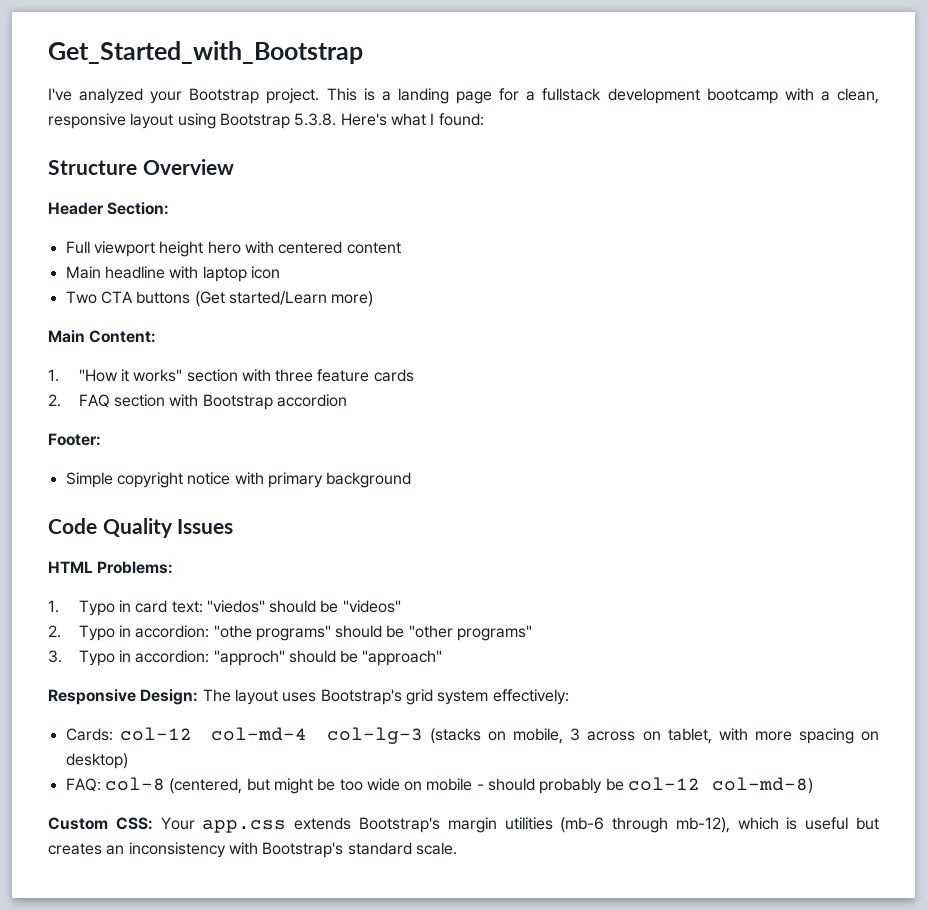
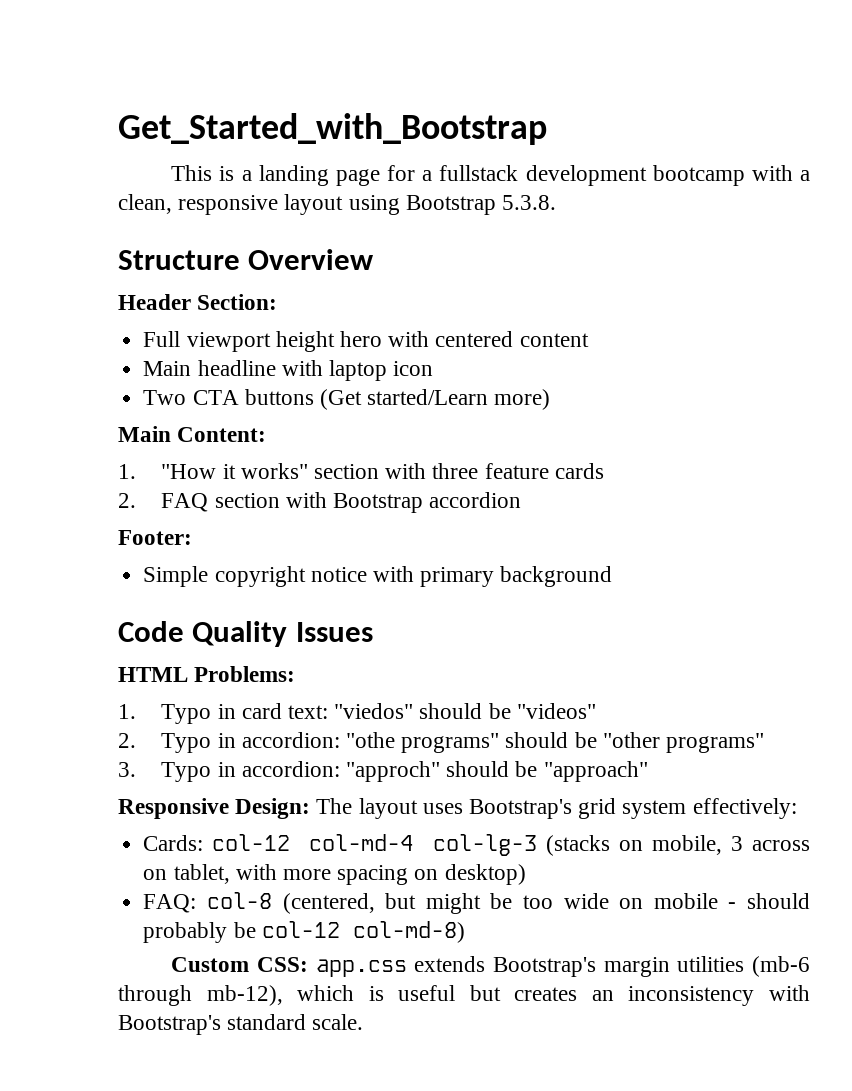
[48,88,320,104] I've analyzed your Bootstrap project. -> (547, 129) none
[340,113,484,126] Here's what I found: -> (557, 202) none
[160,817,195,830] Your -> (308, 964) none

